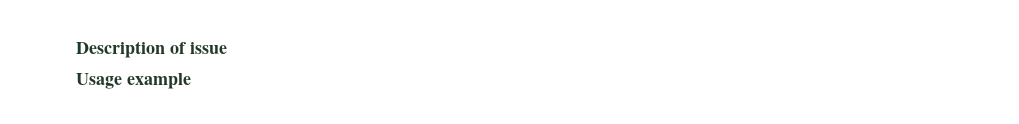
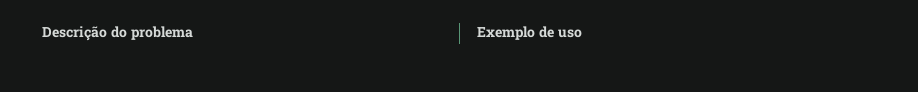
[76,41,227,58] [76,73,191,89] Description of issue // Usage example -> [42,26,193,41] [477,26,582,40] Descrição do problema // Exemplo de uso

